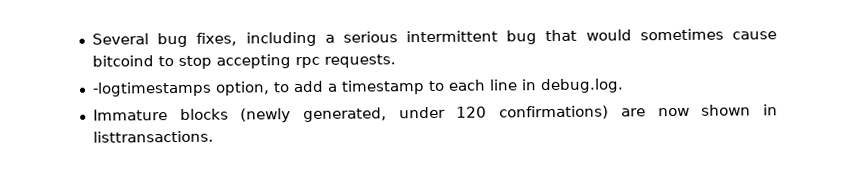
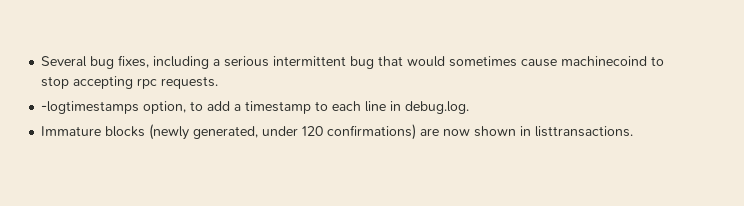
[91,55,154,67] bitcoind -> [561,56,648,66] machinecoind

